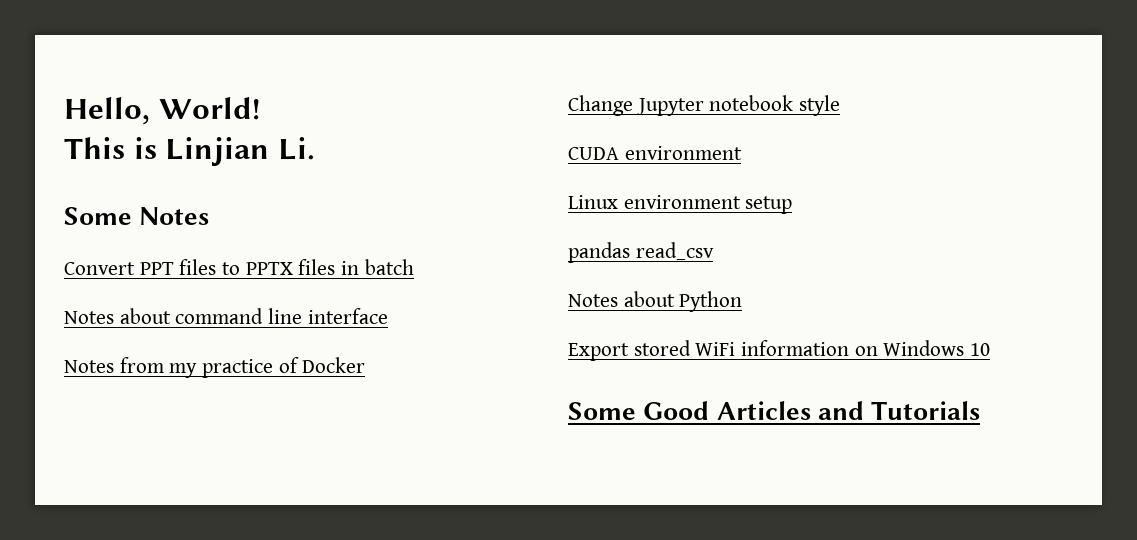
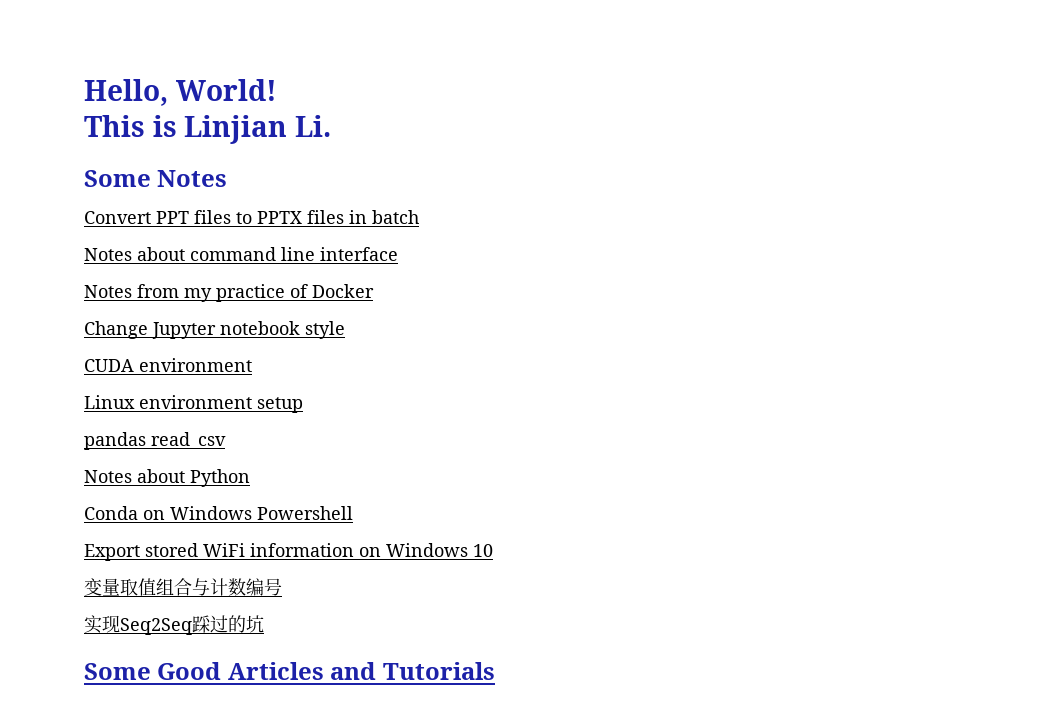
(743, 301) none -> [84,506,353,520] // Conda on Windows Powershell
(991, 349) none -> [84,578,282,596] [84,615,264,635] // 变量取值组合与计数编号 // 实现Seq2Seq踩过的坑

